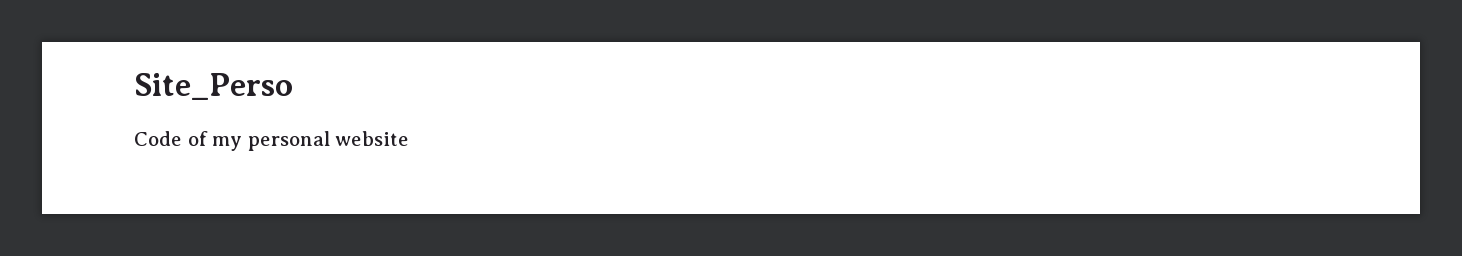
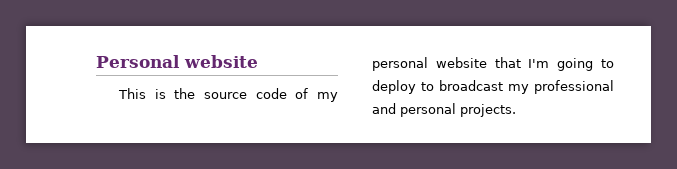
[134,73,293,100] [134,131,410,151] Site_Perso // Code of my personal website -> [96,55,258,68] [117,88,338,102] [372,57,614,71] [372,80,614,94] [372,103,516,117] Personal website // This is the source code of my personal website that I'm going to deploy to broadcast my professional and personal projects.

